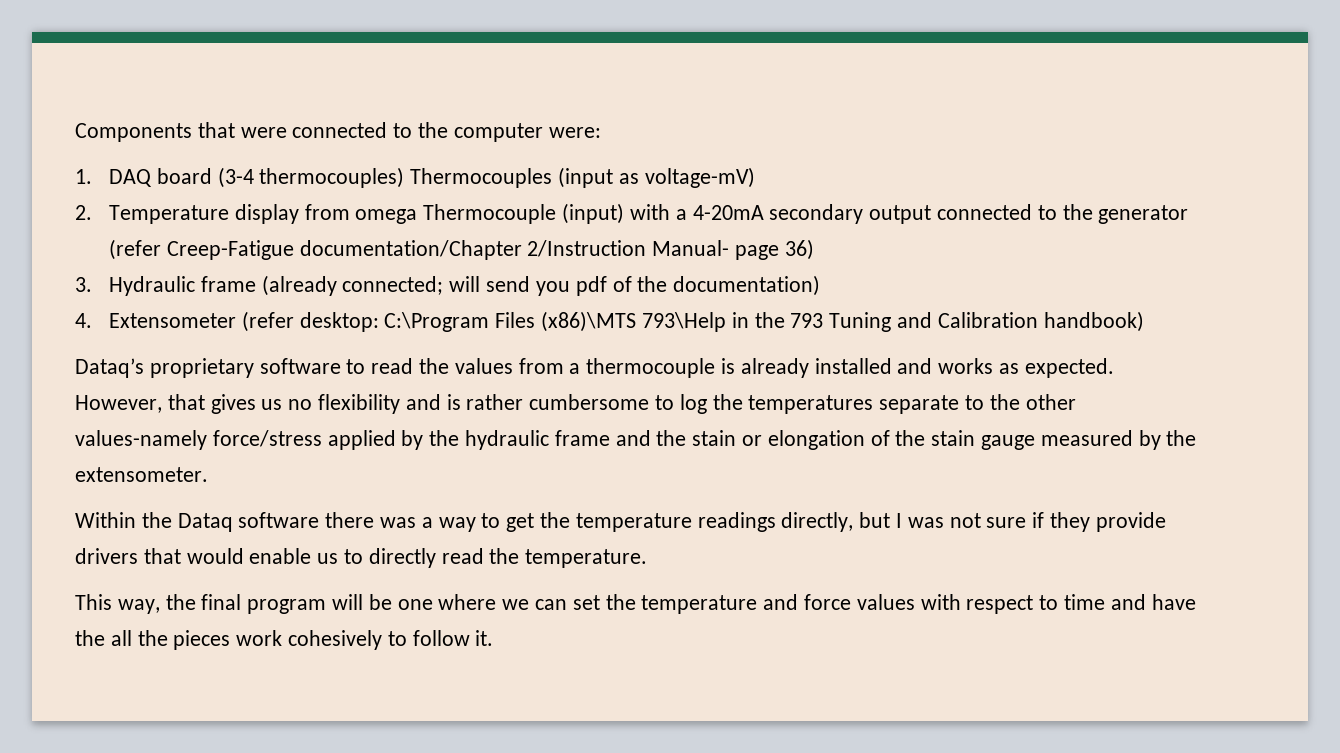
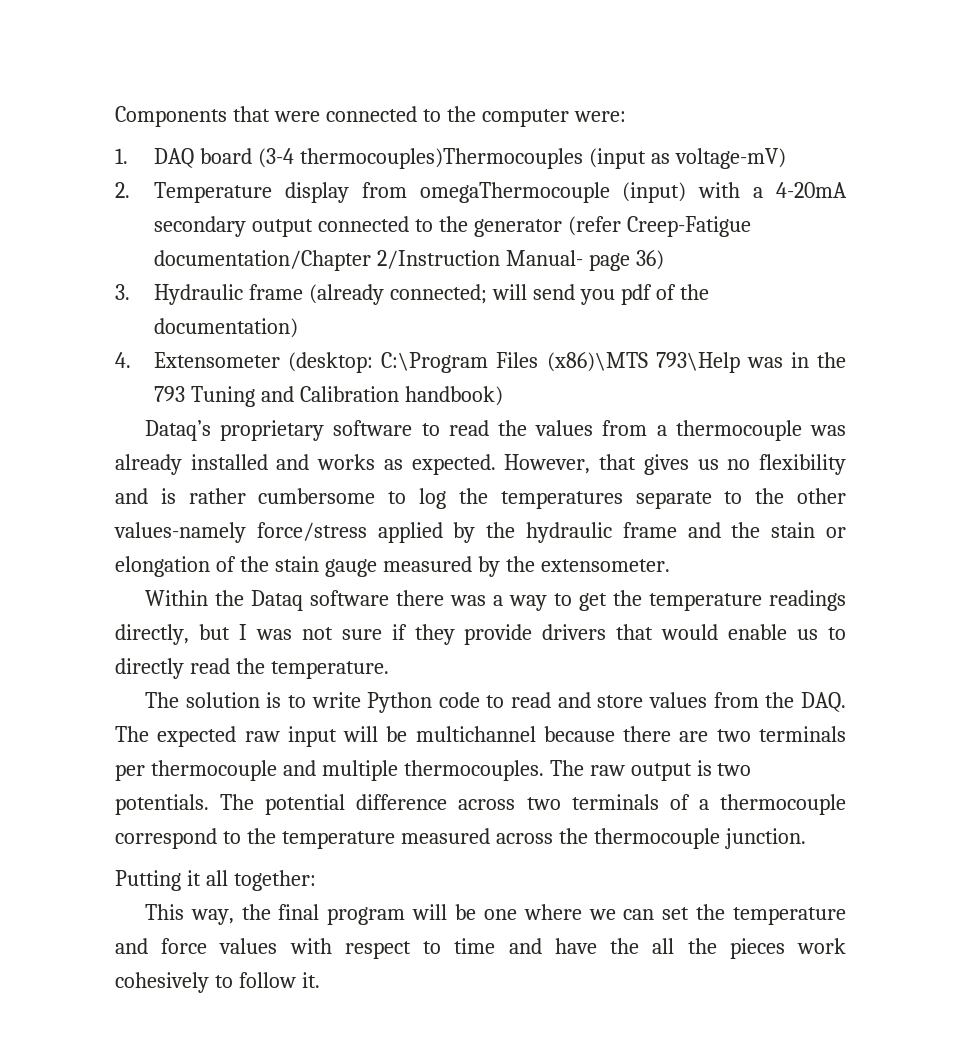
[259,167,553,188] thermocouples) Thermocouples -> [299,148,583,169] thermocouples)Thermocouples
[355,204,557,224] omega Thermocouple -> [419,182,610,203] omegaThermocouple
[241,311,379,332] (refer desktop: -> [288,352,374,373] (desktop:
(726, 322) none -> [746,357,783,368] was
[721,358,736,374] is -> [810,425,846,436] was
(648, 558) none -> [144,692,846,713] [115,726,846,747] [115,760,752,781] [115,794,846,815] [115,828,806,849] [115,870,316,891] // The solution is to write Python code to read and store values from the DAQ. The expected raw input will be multichannel because there are two terminals per thermocouple and multiple thermocouples. The raw output is two potentials. The potential difference across two terminals of a thermocouple correspond to the temperature measured across the thermocouple junction. // Putting it all together:

